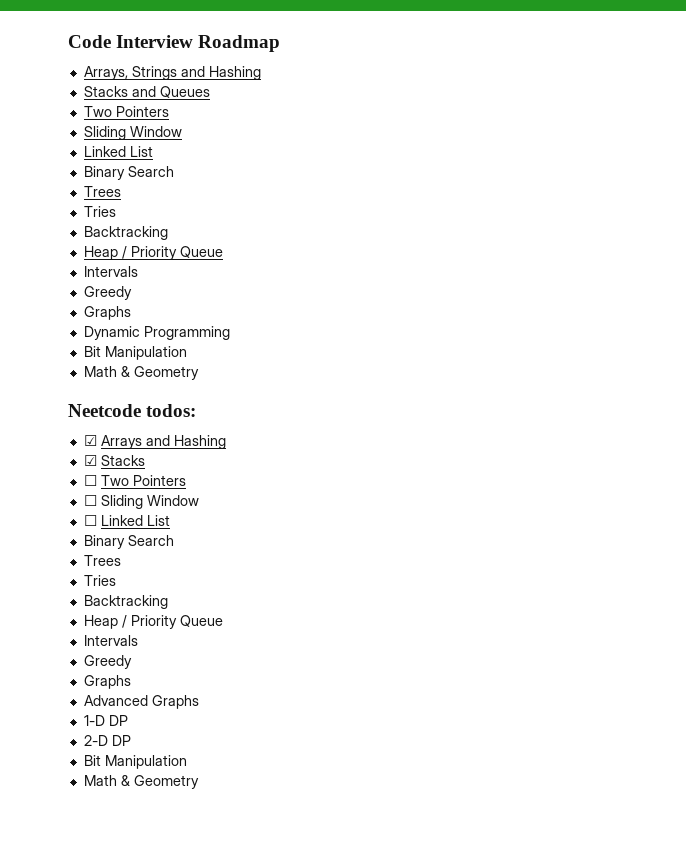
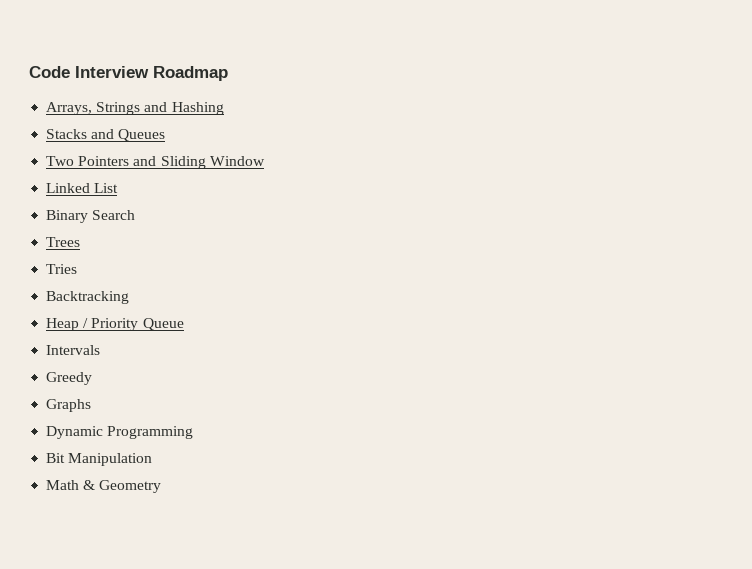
(169, 111) // -> [133,156,157,166] and
[68,404,197,417] [83,435,226,449] [83,455,145,466] [83,475,186,486] [83,495,199,509] [83,515,170,526] [83,535,174,549] [83,555,121,566] [83,575,116,586] [83,595,168,609] [83,615,223,629] [83,635,138,646] [83,655,132,669] [83,675,131,689] [83,695,199,709] [83,715,128,726] [83,735,131,746] [83,755,187,769] [83,775,199,789] // Neetcode todos: // ☑ Arrays and Hashing // ☑ Stacks // ☐ Two Pointers // ☐ Sliding Window // ☐ Linked List // Binary Search // Trees // Tries // Backtracking // Heap / Priority Queue // Intervals // Greedy // Graphs // Advanced Graphs // 1-D DP // 2-D DP // Bit Manipulation // Math & Geometry -> (162, 486) none

